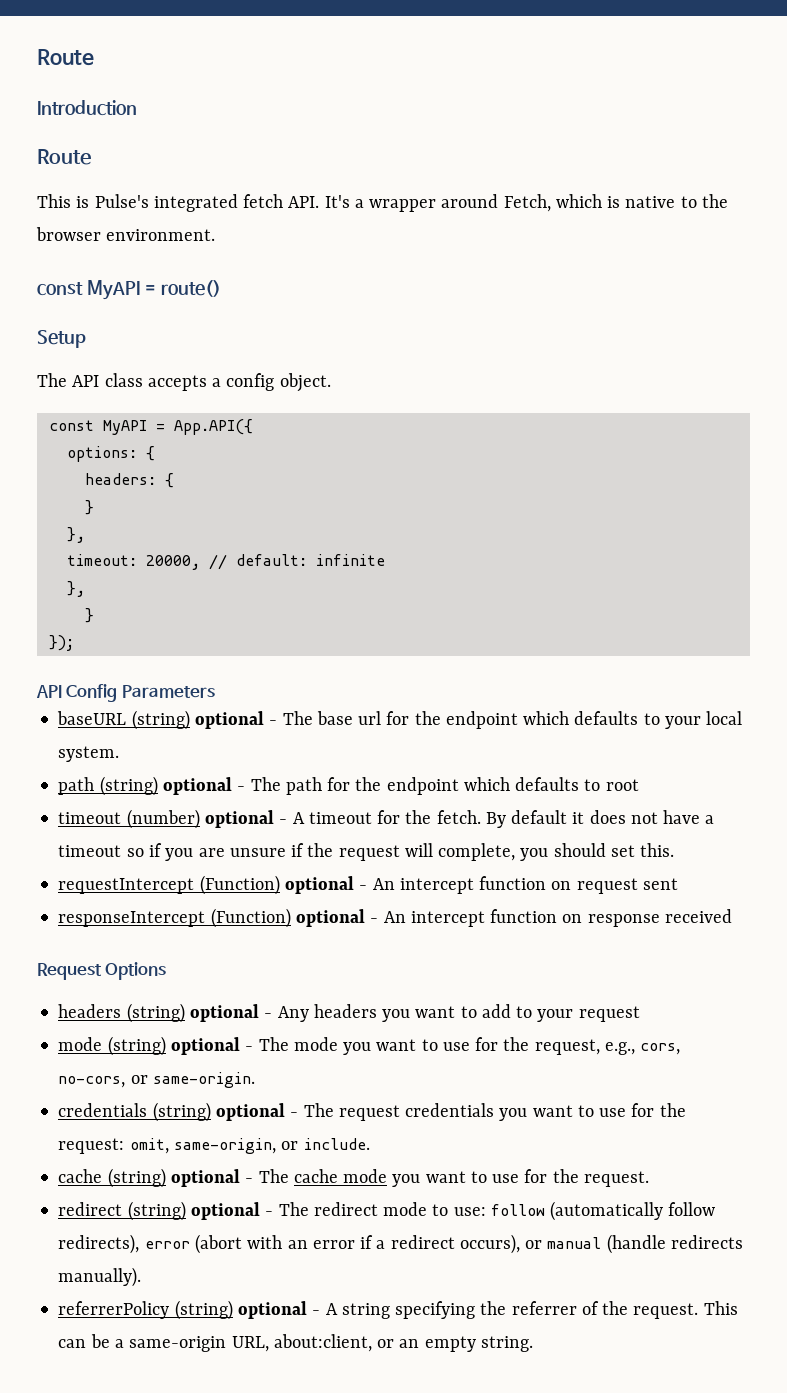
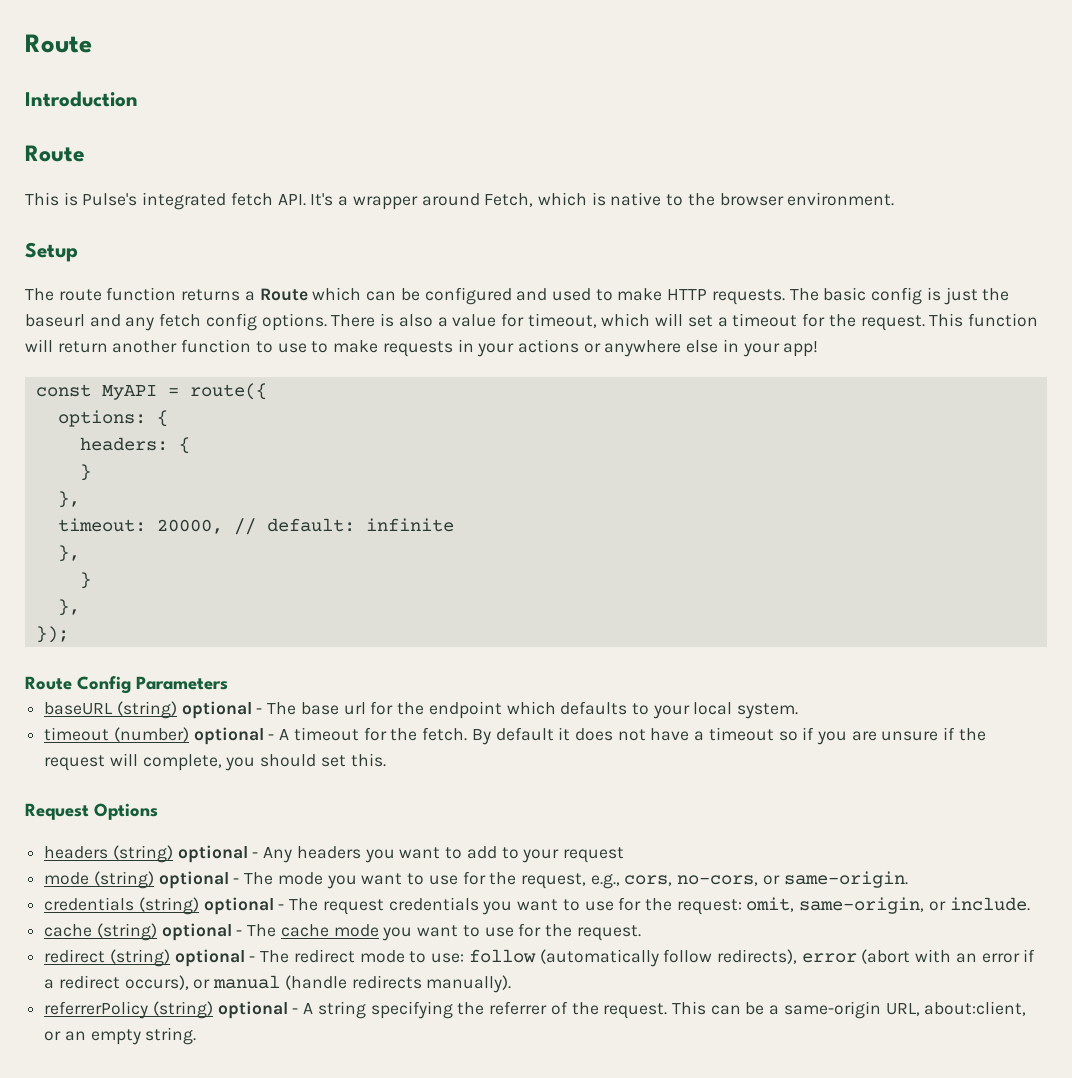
[37,280,221,300] [37,330,86,348] [37,373,331,392] [48,419,253,435] const MyAPI = route() // Setup // The API class accepts a config object. // const MyAPI = App.API({ -> [25,242,78,262] [25,287,1010,305] [25,313,1038,331] [25,339,819,357] [35,383,267,400] Setup // The route function returns a Route which can be configured and used to make HTTP requests. The basic config is just the baseurl and any fetch config options. There is also a value for timeout, which will set a timeout for the request. This function will return another function to use to make requests in your actions or anywhere else in your app! // const MyAPI = route({
(94, 615) none -> [57,599,80,616] // },
[36,685,62,698] API -> [25,676,72,690] Route
[58,776,639,796] // path (string) optional - The path for the endpoint which defaults to root -> (799, 711) none
[58,875,678,895] [58,908,732,928] // requestIntercept (Function) optional - An intercept function on request sent // responseIntercept (Function) optional - An intercept function on response received -> (386, 760) none

